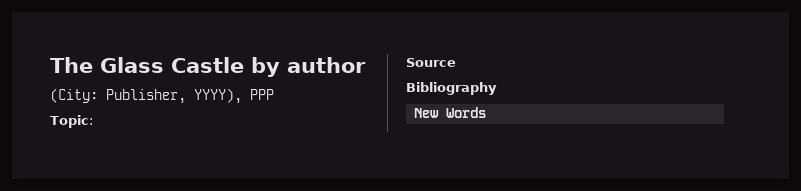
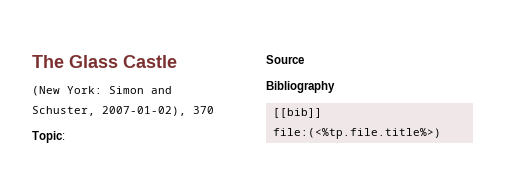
[251,57,366,77] [50,88,274,104] by author // (City: Publisher, YYYY), PPP -> [32,86,172,96] [32,106,214,116] // (New York: Simon and Schuster, 2007-01-02), 370
[413,107,486,118] New Words -> [272,108,322,118] [272,128,441,139] [[bib]] file:(<%tp.file.title%>)

